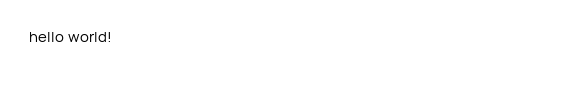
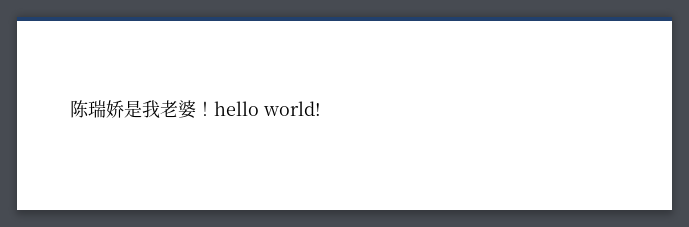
(29, 37) none -> [70,100,214,119] 陈瑞娇是我老婆！

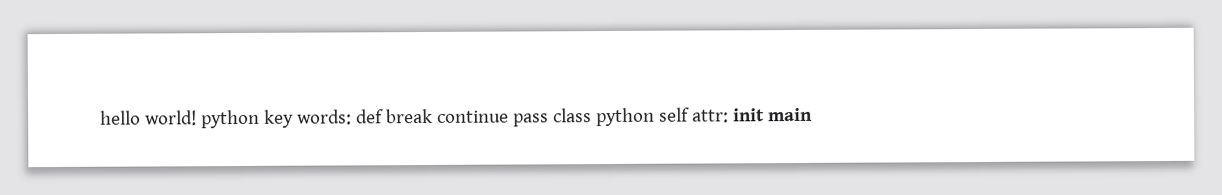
[70,100,321,119] 陈瑞娇是我老婆！hello world! -> [100,107,813,129] hello world! python key words: def break continue pass class python self attr: init main

